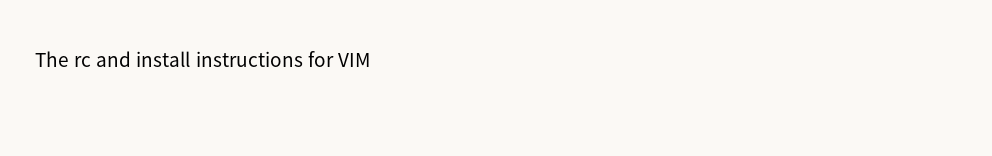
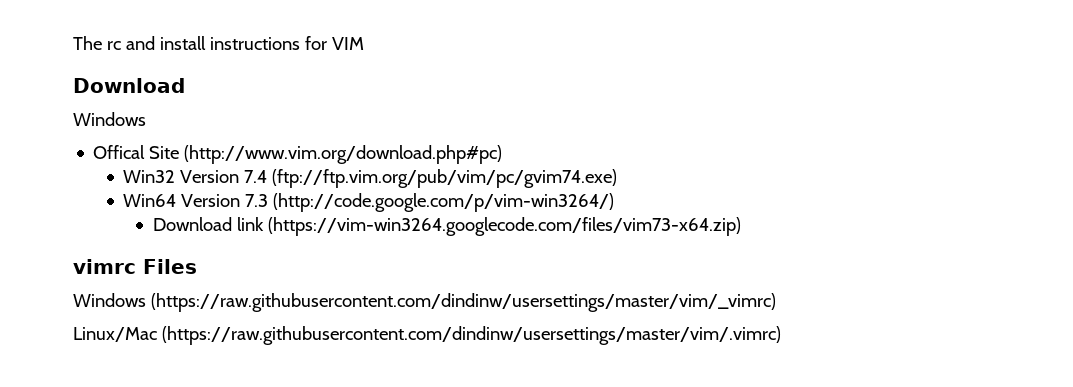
(370, 60) none -> [73,78,185,93] [73,112,146,126] [93,145,503,164] [123,169,618,188] [123,193,615,212] [152,217,741,236] [73,259,197,274] [73,293,776,312] [73,326,781,345] // Download // Windows // Offical Site (http://www.vim.org/download.php#pc) // Win32 Version 7.4 (ftp://ftp.vim.org/pub/vim/pc/gvim74.exe) // Win64 Version 7.3 (http://code.google.com/p/vim-win3264/) // Download link (https://vim-win3264.googlecode.com/files/vim73-x64.zip) // vimrc Files // Windows (https://raw.githubusercontent.com/dindinw/usersettings/master/vim/_vimrc) // Linux/Mac (https://raw.githubusercontent.com/dindinw/usersettings/master/vim/.vimrc)

